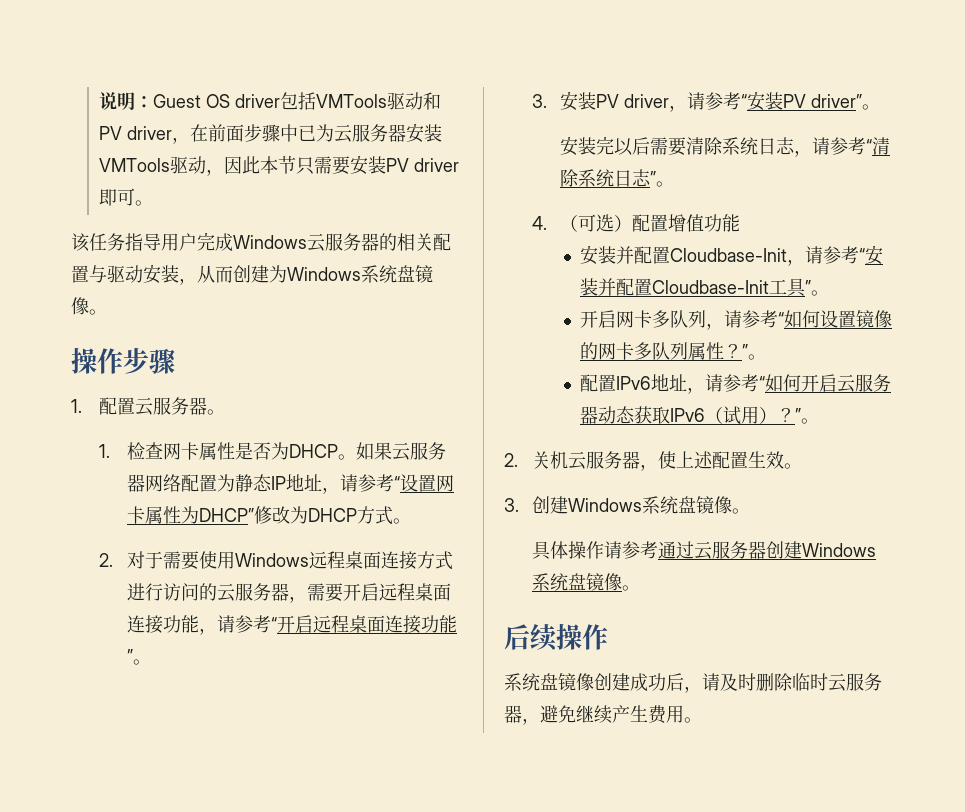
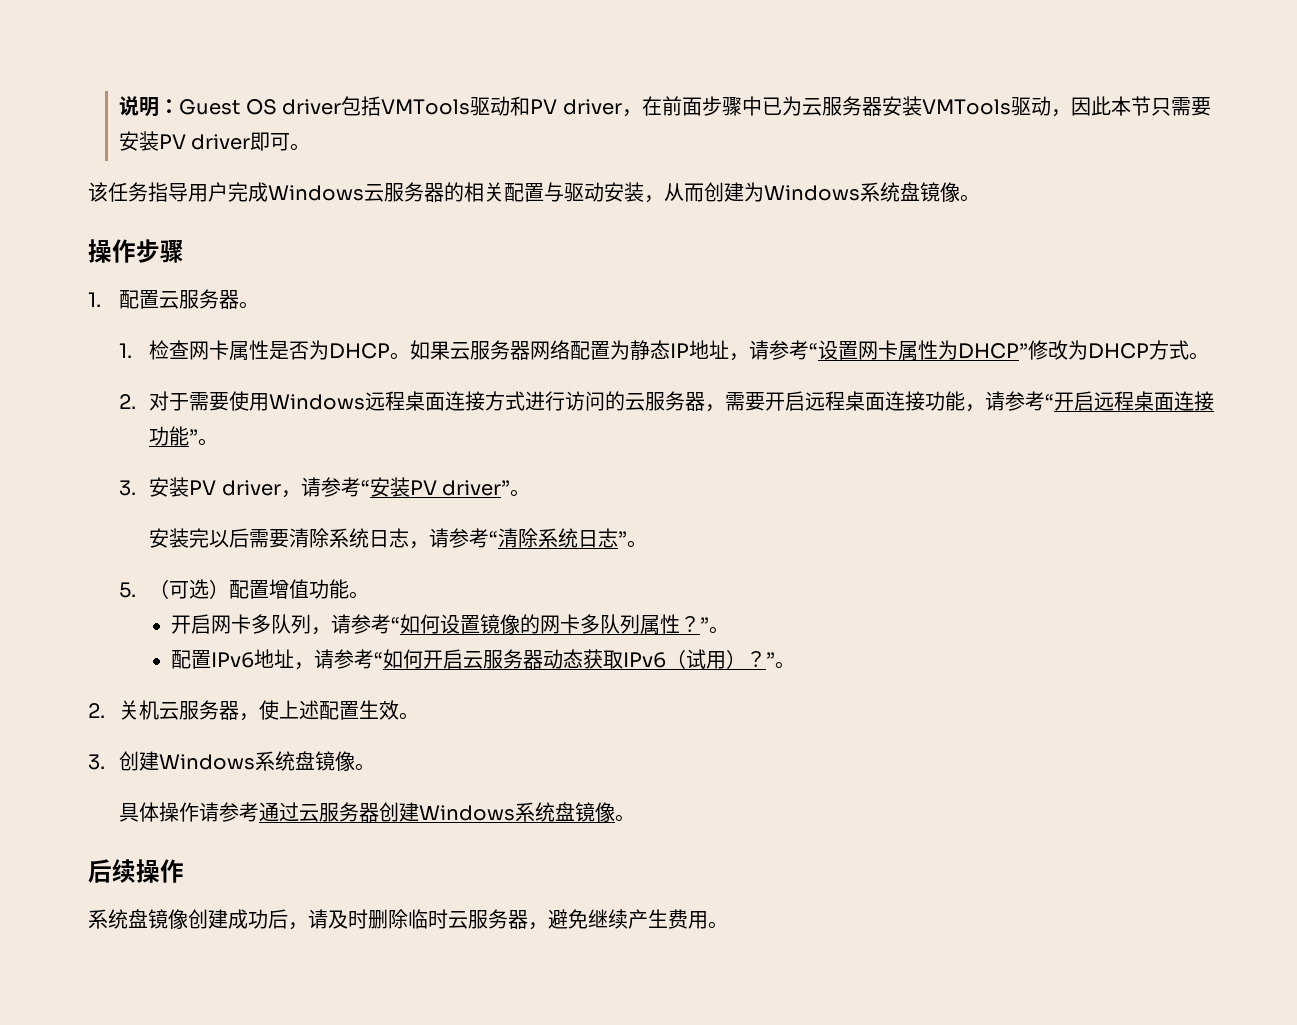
[532,216,548,230] 4. -> [118,582,136,598] 5.
[580,245,884,266] [580,278,812,297] // 安装并配置Cloudbase-Init，请参考“安装并配置Cloudbase-Init工具” -> (350, 589) none

